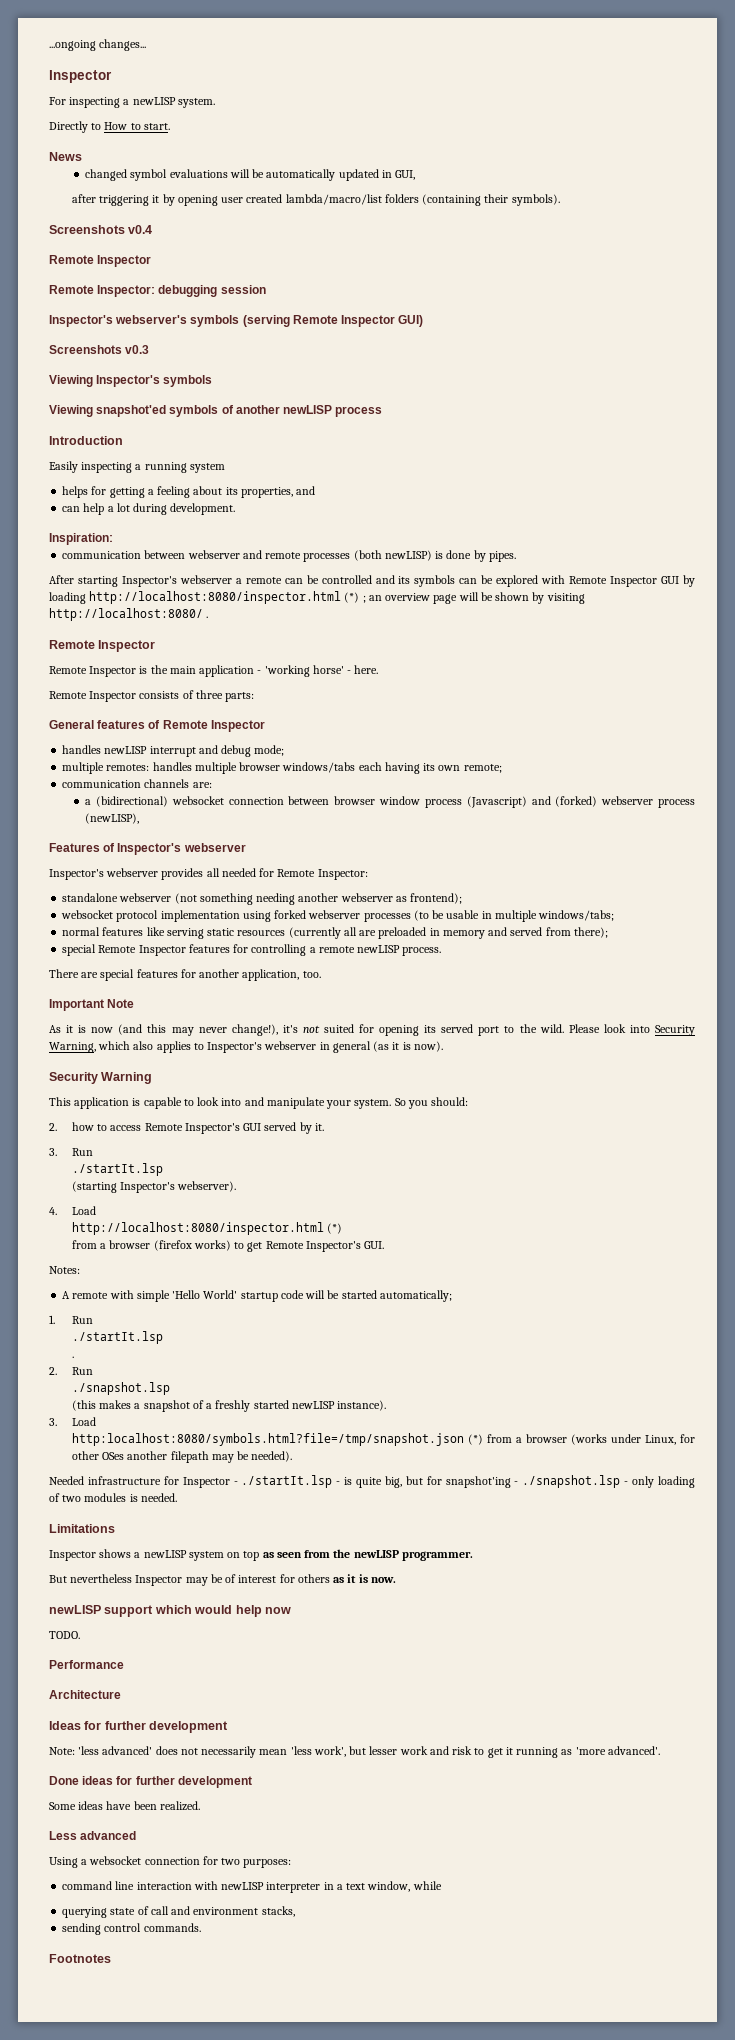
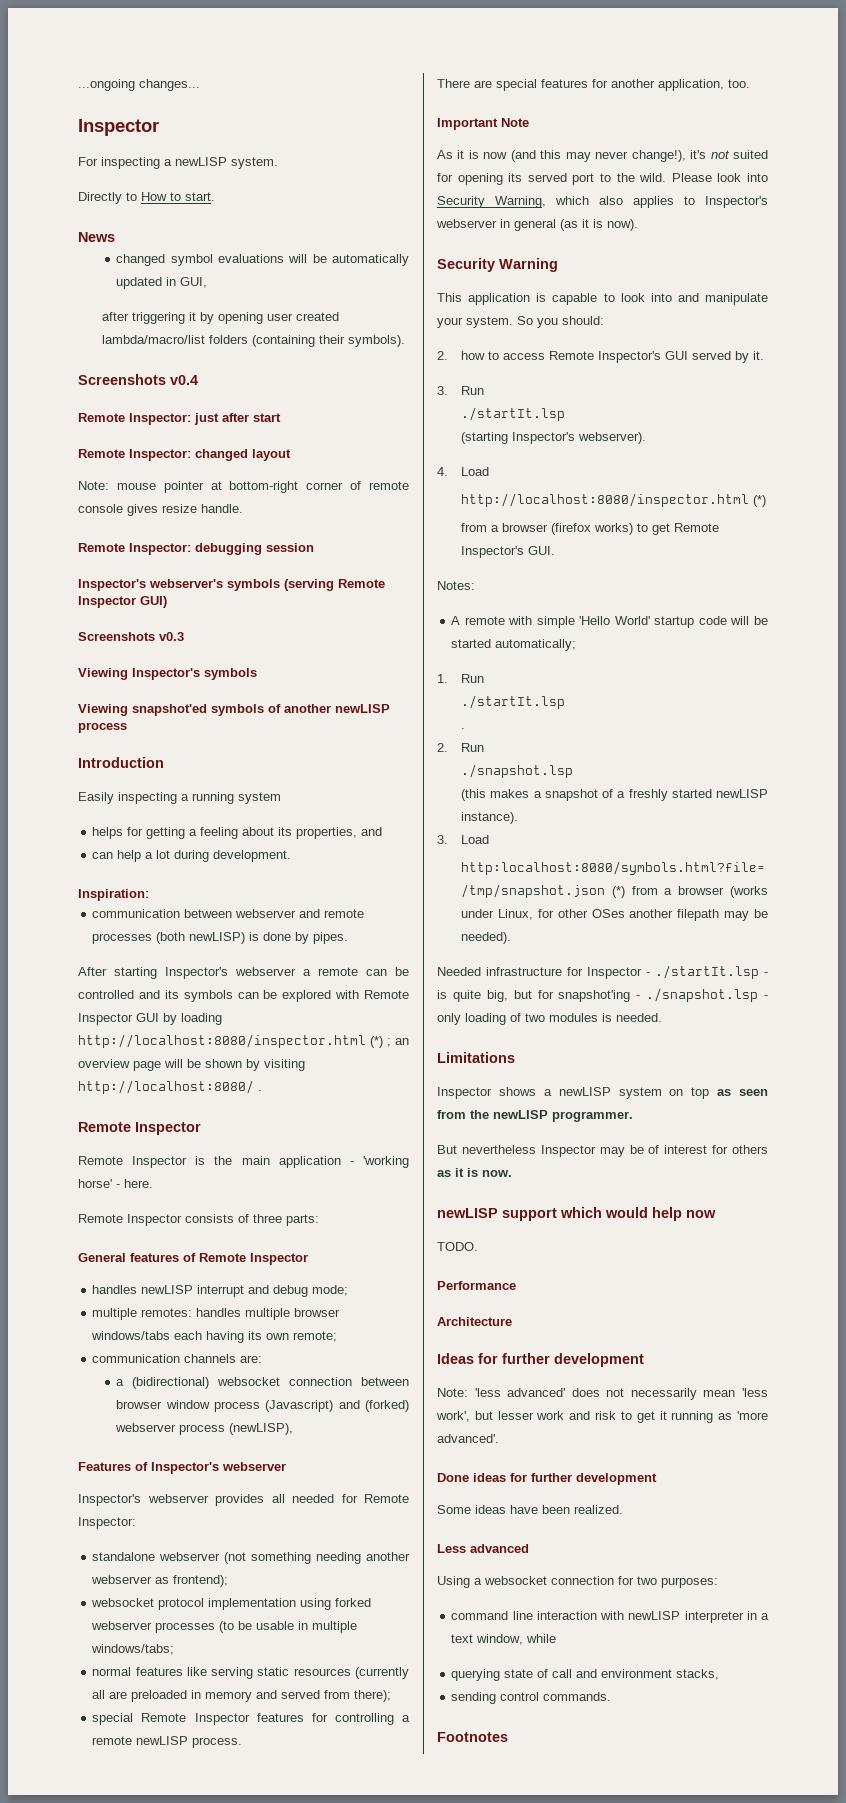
[97,255,152,267] Inspector -> [129,413,281,425] [78,449,291,461] [78,481,409,493] [78,504,243,516] Inspector: just after start // Remote Inspector: changed layout // Note: mouse pointer at bottom-right corner of remote console gives resize handle.

